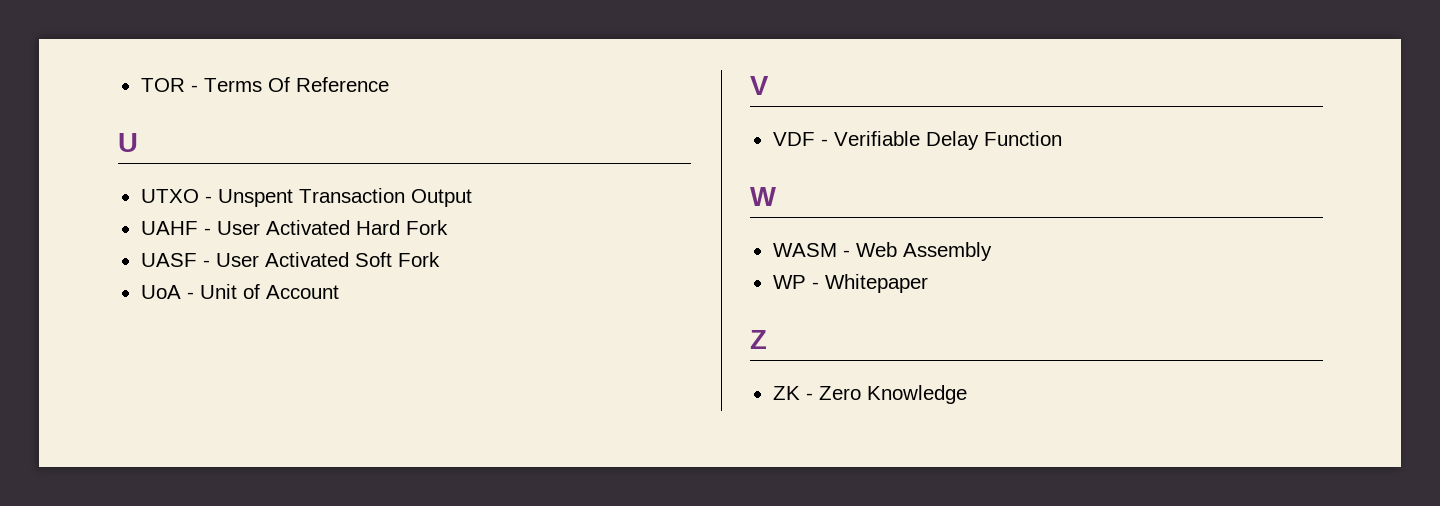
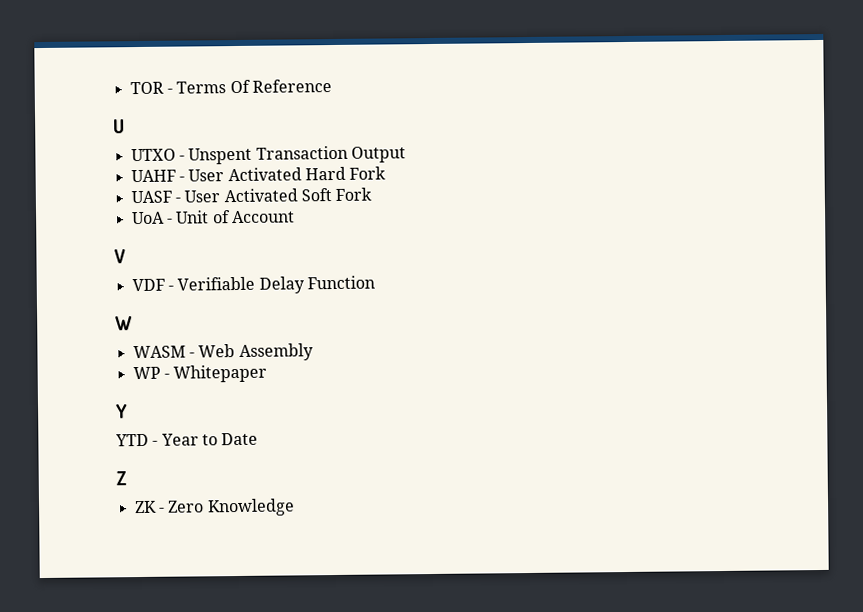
(928, 283) none -> [115,404,128,419] [115,432,259,447] // Y // YTD - Year to Date

